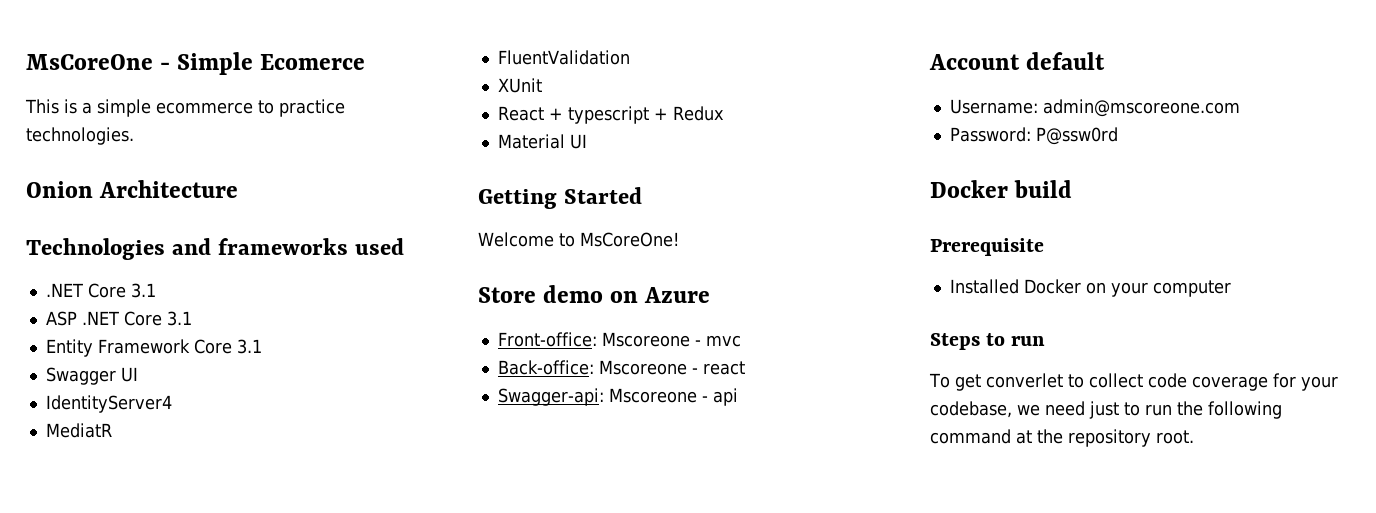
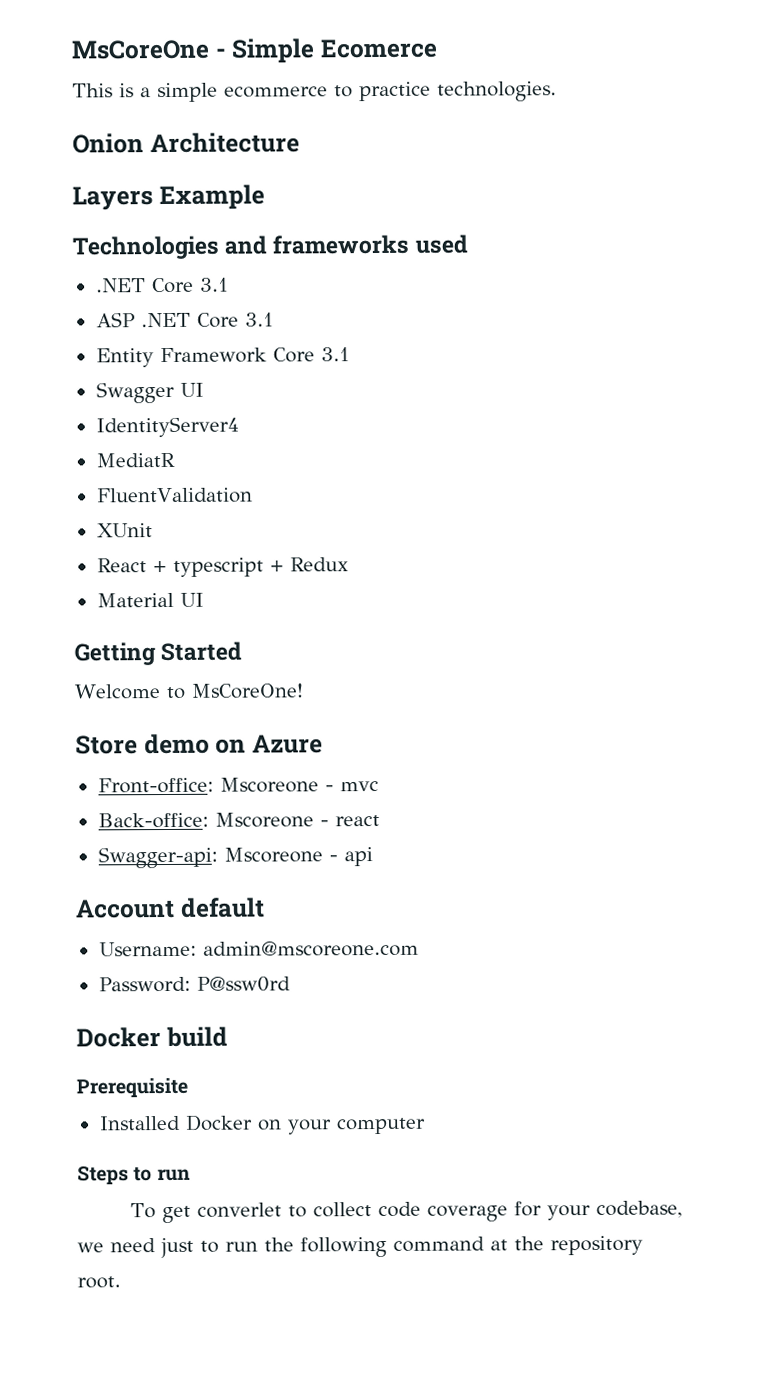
(239, 189) none -> [72,184,265,211] // Layers Example

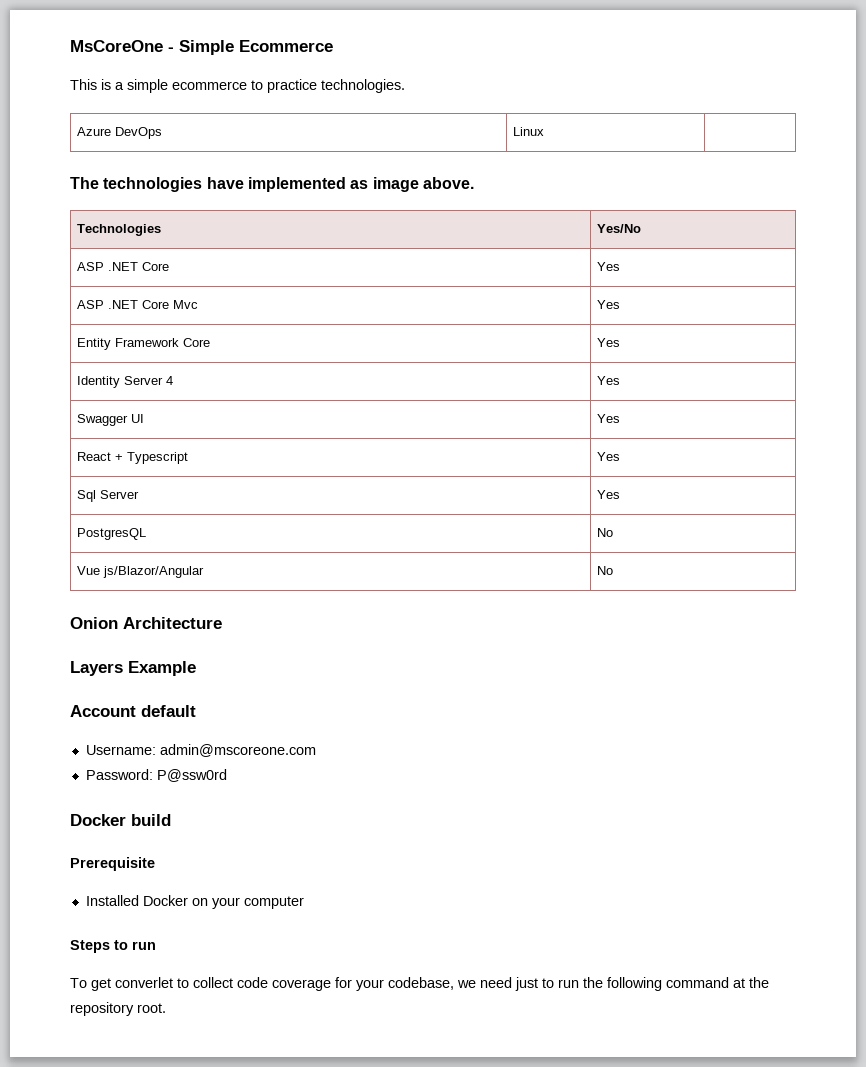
[319,38,438,59] Ecomerce -> [239,40,333,52] Ecommerce
[72,132,300,154] [72,184,265,211] [72,234,468,260] [95,277,229,294] [95,312,274,328] [95,347,350,368] [95,381,204,404] [95,416,239,438] [95,452,175,468] [96,487,253,504] [96,523,153,538] [96,557,349,577] [96,592,204,608] [74,641,243,666] [74,683,304,700] [75,733,323,755] [97,777,379,794] [97,812,380,829] [97,846,373,869] // Onion Architecture // Layers Example // Technologies and frameworks used // .NET Core 3.1 // ASP .NET Core 3.1 // Entity Framework Core 3.1 // Swagger UI // IdentityServer4 // MediatR // FluentValidation // XUnit // React + typescript + Redux // Material UI // Getting Started // Welcome to MsCoreOne! // Store demo on Azure // Front-office: Mscoreone - mvc // Back-office: Mscoreone - react // Swagger-api: Mscoreone - api -> [76,127,162,139] [512,127,544,136] [70,177,474,192] [76,224,161,236] [596,224,641,233] [76,262,169,271] [596,262,620,271] [76,300,198,309] [596,300,620,309] [76,338,210,350] [596,338,620,347] [76,376,173,388] [596,376,620,385] [76,414,144,426] [596,414,620,423] [76,452,188,464] [596,452,620,461] [76,490,139,502] [596,490,620,499] [76,528,146,540] [596,528,613,537] [76,566,204,578] [596,566,613,575] [70,617,222,629] [70,661,196,676] // Azure DevOps | Linux | // The technologies have implemented as image above. // Technologies | Yes/No // ASP .NET Core | Yes // ASP .NET Core Mvc | Yes // Entity Framework Core | Yes // Identity Server 4 | Yes // Swagger UI | Yes // React + Typescript | Yes // Sql Server | Yes // PostgresQL | No // Vue js/Blazor/Angular | No // Onion Architecture // Layers Example

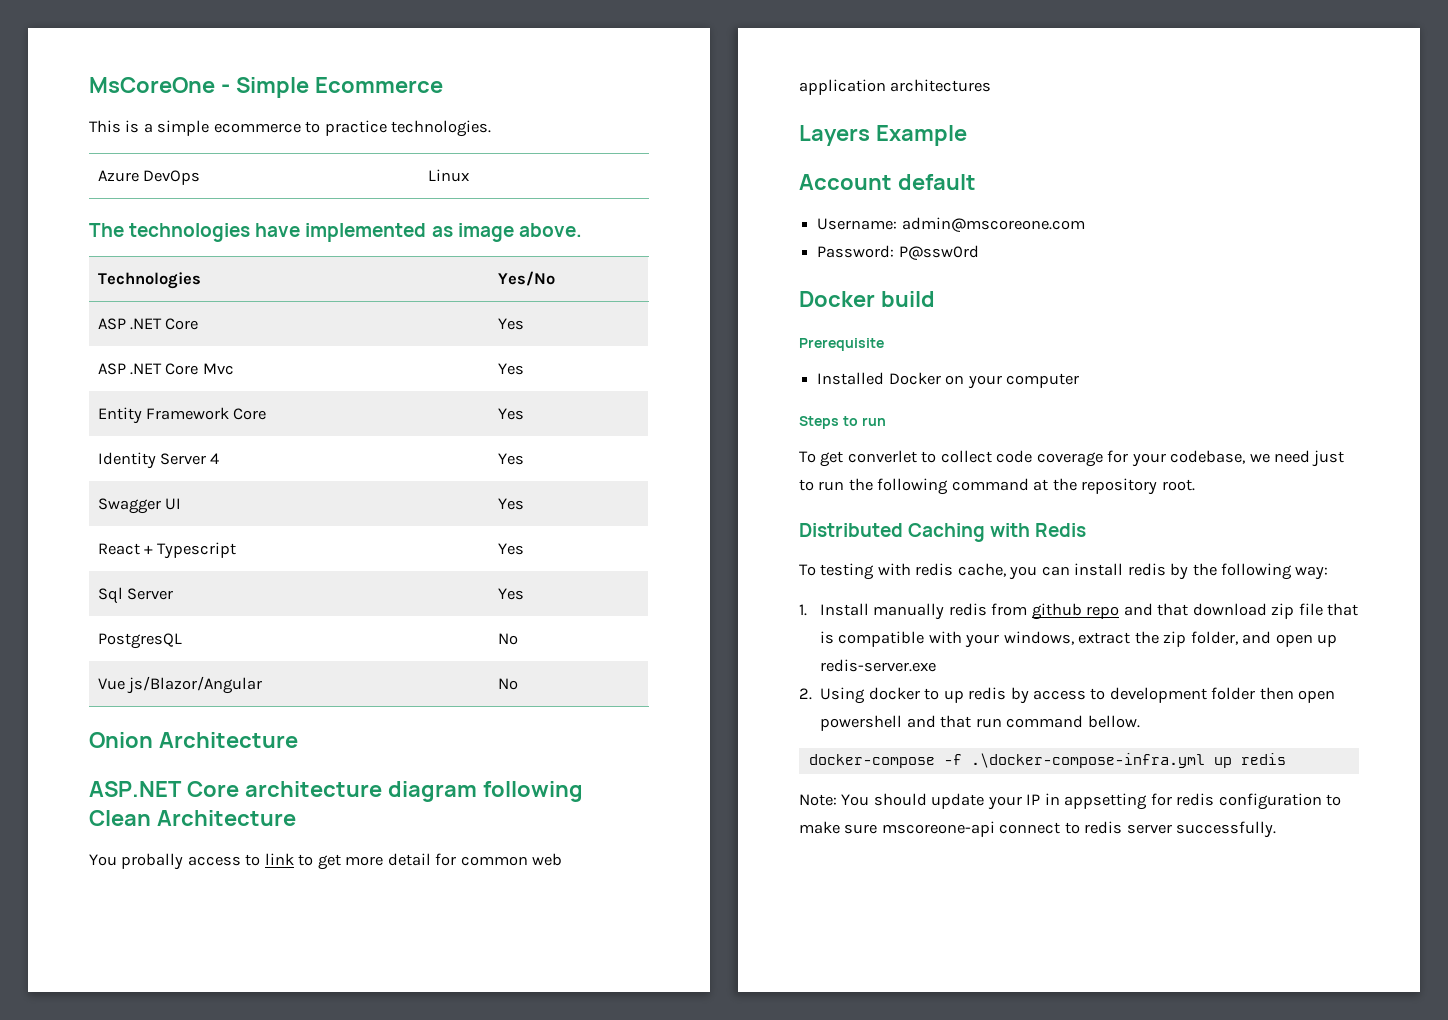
(222, 623) none -> [89,781,583,802] [89,810,296,826] [89,853,563,870] [799,79,992,95] // ASP.NET Core architecture diagram following Clean Architecture // You probally access to link to get more detail for common web application architectures
(166, 1008) none -> [799,523,1087,542] [799,563,1329,580] [799,603,1358,620] [819,631,1337,648] [819,659,936,672] [799,687,1336,704] [820,715,1140,731] [808,753,1286,768] [799,793,1342,810] [799,821,1277,838] // Distributed Caching with Redis // To testing with redis cache, you can install redis by the following way: // 1. Install manually redis from github repo and that download zip file that is compatible with your windows, extract the zip folder, and open up redis-server.exe // 2. Using docker to up redis by access to development folder then open powershell and that run command bellow. // docker-compose -f .\docker-compose-infra.yml up redis // Note: You should update your IP in appsetting for redis configuration to make sure mscoreone-api connect to redis server successfully.

